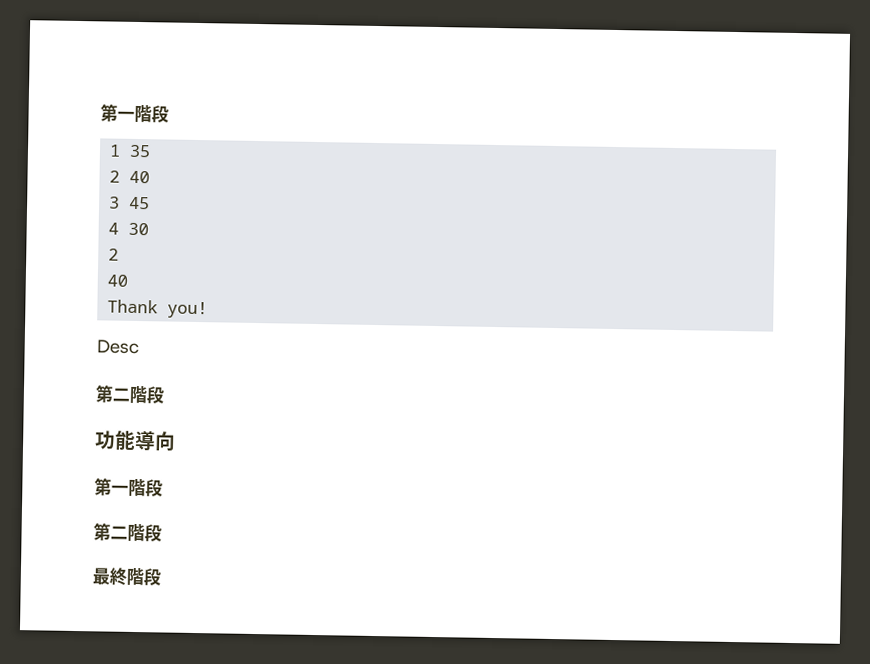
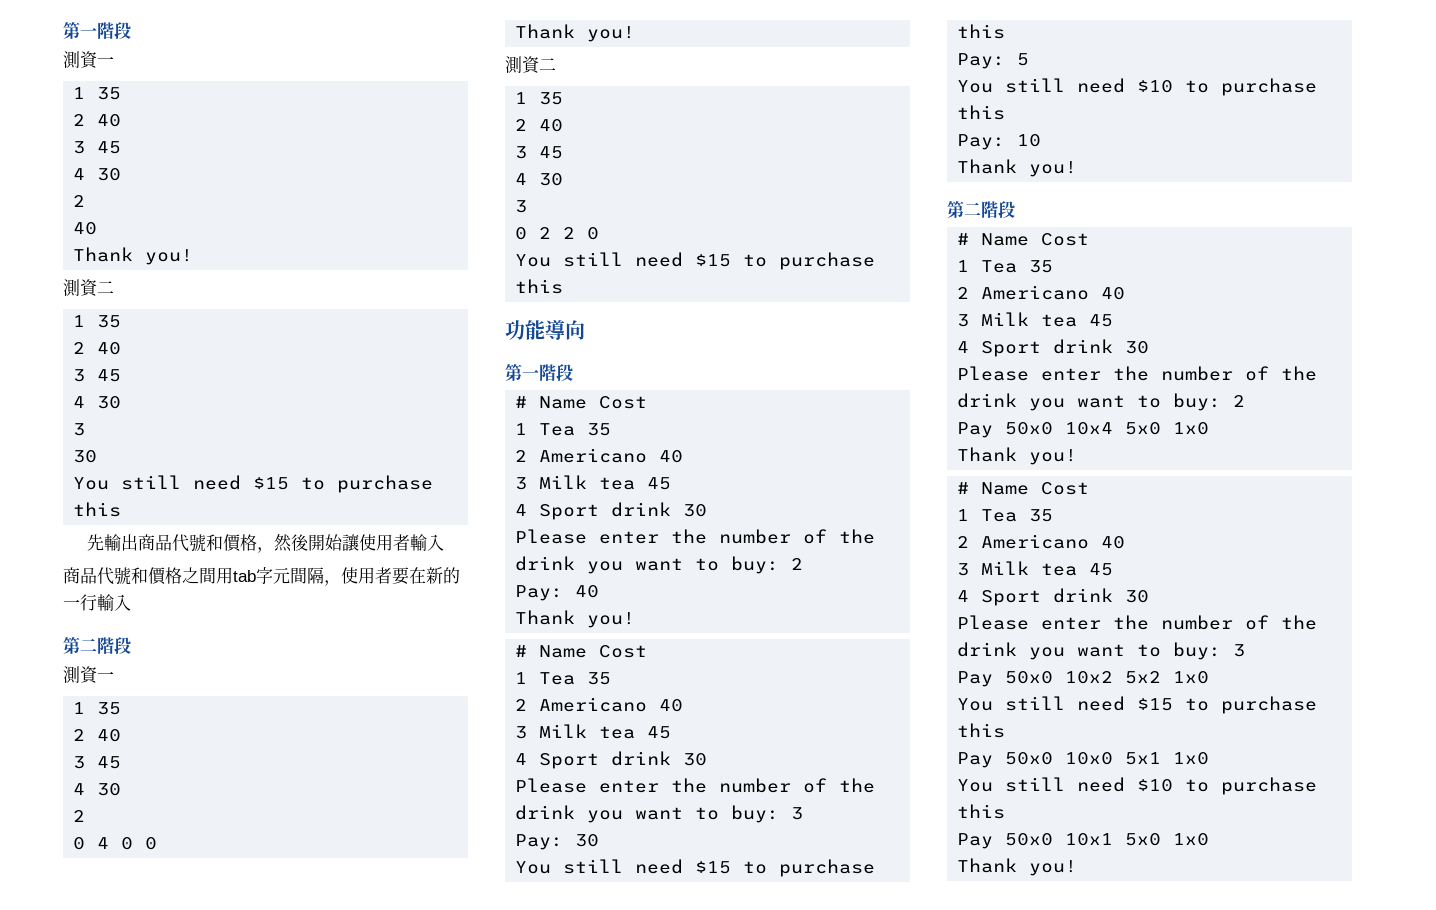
[100,103,169,123] 第一階段 -> [63,21,131,39] [63,51,114,69] 第一階段 // 測資一
[96,339,139,355] [95,384,165,404] [94,429,176,451] [94,477,163,497] [93,522,162,542] [92,567,162,586] Desc // 第二階段 // 功能導向 // 第一階段 // 第二階段 // 最終階段 -> [63,279,114,297] [73,315,122,328] [73,342,122,355] [73,369,122,382] [73,396,122,409] [73,423,86,436] [73,450,98,463] [73,475,434,493] [73,502,122,517] [86,534,444,553] [63,567,460,586] [63,594,131,611] [63,636,131,654] [63,666,114,684] [73,702,122,715] [73,729,122,742] [73,756,122,769] [73,783,122,796] [73,810,86,822] [73,837,158,850] [515,24,636,42] [505,56,556,74] [515,92,564,105] [515,119,564,132] [515,146,564,159] [515,173,564,186] [515,200,528,213] [515,227,600,240] [515,252,876,270] [515,279,564,294] [505,320,585,340] [505,363,573,381] [515,396,648,409] [515,423,612,436] [515,448,684,463] [515,475,672,490] [515,502,708,520] [515,529,876,544] [515,556,804,574] [515,585,600,601] [515,610,636,628] [515,645,648,658] [515,672,612,685] [515,697,684,712] [515,724,672,739] [515,751,708,769] [515,778,876,793] [515,805,804,823] [515,834,600,850] [515,859,876,877] [957,24,1006,39] [957,53,1030,69] [957,78,1318,96] [957,105,1006,120] [957,134,1042,150] [957,159,1078,177] [947,200,1015,218] [957,233,1090,246] [957,260,1054,273] [957,285,1126,300] [957,312,1114,327] [957,339,1150,357] [957,366,1318,381] [957,393,1246,411] [957,422,1210,438] [957,447,1078,465] [957,482,1090,495] [957,509,1054,522] [957,534,1126,549] [957,561,1114,576] [957,588,1150,606] [957,615,1318,630] [957,642,1246,660] [957,671,1210,687] [957,696,1318,714] [957,723,1006,738] [957,752,1210,768] [957,777,1318,795] [957,804,1006,819] [957,833,1210,849] [957,858,1078,876] 測資二 // 1 35 // 2 40 // 3 45 // 4 30 // 3 // 30 // You still need $15 to purchase this // 先輸出商品代號和價格，然後開始讓使用者輸入 // 商品代號和價格之間用tab字元間隔，使用者要在新的一行輸入 // 第二階段 // 測資一 // 1 35 // 2 40 // 3 45 // 4 30 // 2 // 0 4 0 0 // Thank you! // 測資二 // 1 35 // 2 40 // 3 45 // 4 30 // 3 // 0 2 2 0 // You still need $15 to purchase this // 功能導向 // 第一階段 // # Name Cost // 1 Tea 35 // 2 Americano 40 // 3 Milk tea 45 // 4 Sport drink 30 // Please enter the number of the drink you want to buy: 2 // Pay: 40 // Thank you! // # Name Cost // 1 Tea 35 // 2 Americano 40 // 3 Milk tea 45 // 4 Sport drink 30 // Please enter the number of the drink you want to buy: 3 // Pay: 30 // You still need $15 to purchase this // Pay: 5 // You still need $10 to purchase this // Pay: 10 // Thank you! // 第二階段 // # Name Cost // 1 Tea 35 // 2 Americano 40 // 3 Milk tea 45 // 4 Sport drink 30 // Please enter the number of the drink you want to buy: 2 // Pay 50x0 10x4 5x0 1x0 // Thank you! // # Name Cost // 1 Tea 35 // 2 Americano 40 // 3 Milk tea 45 // 4 Sport drink 30 // Please enter the number of the drink you want to buy: 3 // Pay 50x0 10x2 5x2 1x0 // You still need $15 to purchase this // Pay 50x0 10x0 5x1 1x0 // You still need $10 to purchase this // Pay 50x0 10x1 5x0 1x0 // Thank you!

